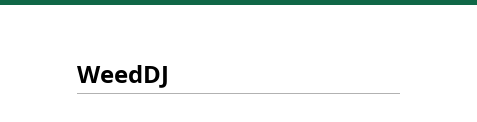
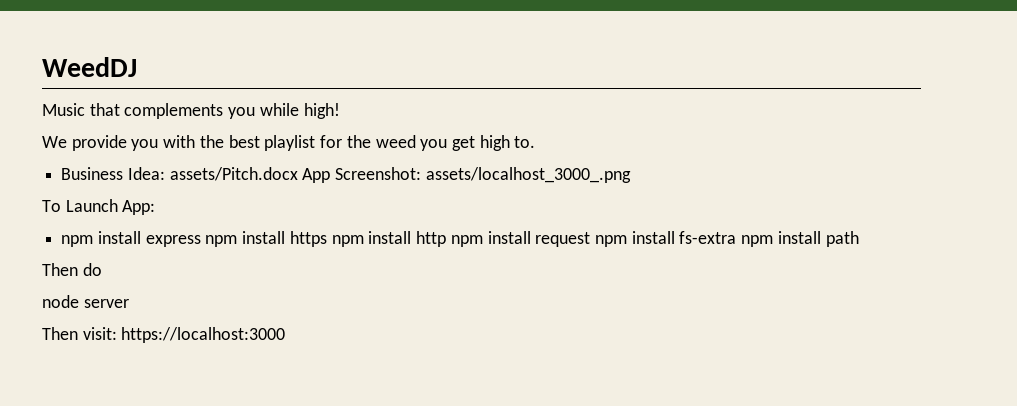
(169, 76) none -> [42,103,340,119] [42,135,536,151] [61,167,631,183] [42,199,156,215] [61,231,859,247] [42,263,102,276] [42,295,129,308] [42,327,286,343] // Music that complements you while high! // We provide you with the best playlist for the weed you get high to. // Business Idea: assets/Pitch.docx App Screenshot: assets/localhost_3000_.png // To Launch App: // npm install express npm install https npm install http npm install request npm install fs-extra npm install path // Then do // node server // Then visit: https://localhost:3000

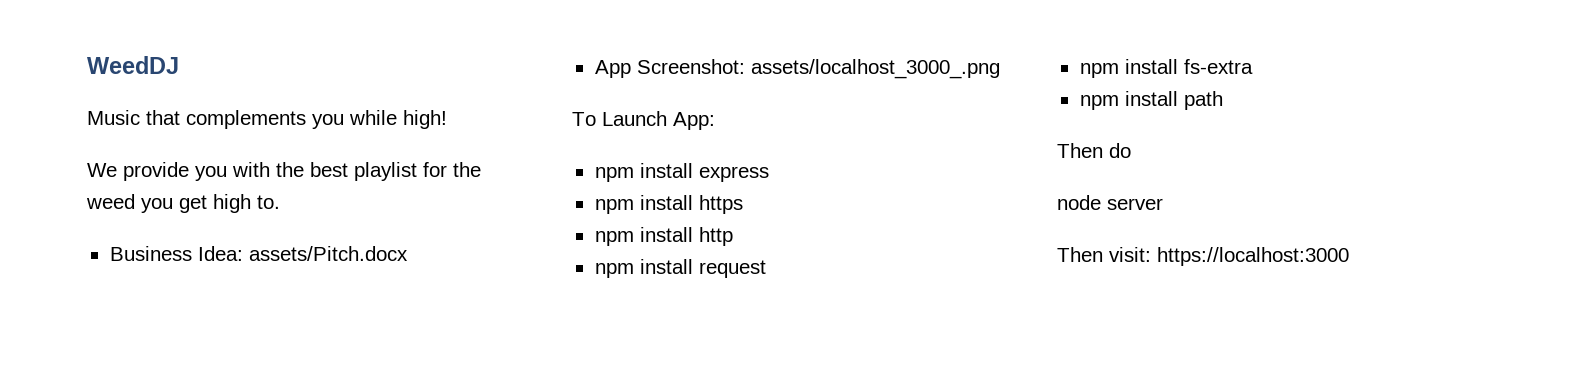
(298, 174) none -> (408, 253) //
(201, 241) none -> (769, 174) //
(327, 239) none -> (743, 204) //
(447, 239) none -> (733, 236) //
(591, 239) none -> (766, 269) //
(737, 237) none -> (1253, 66) //

